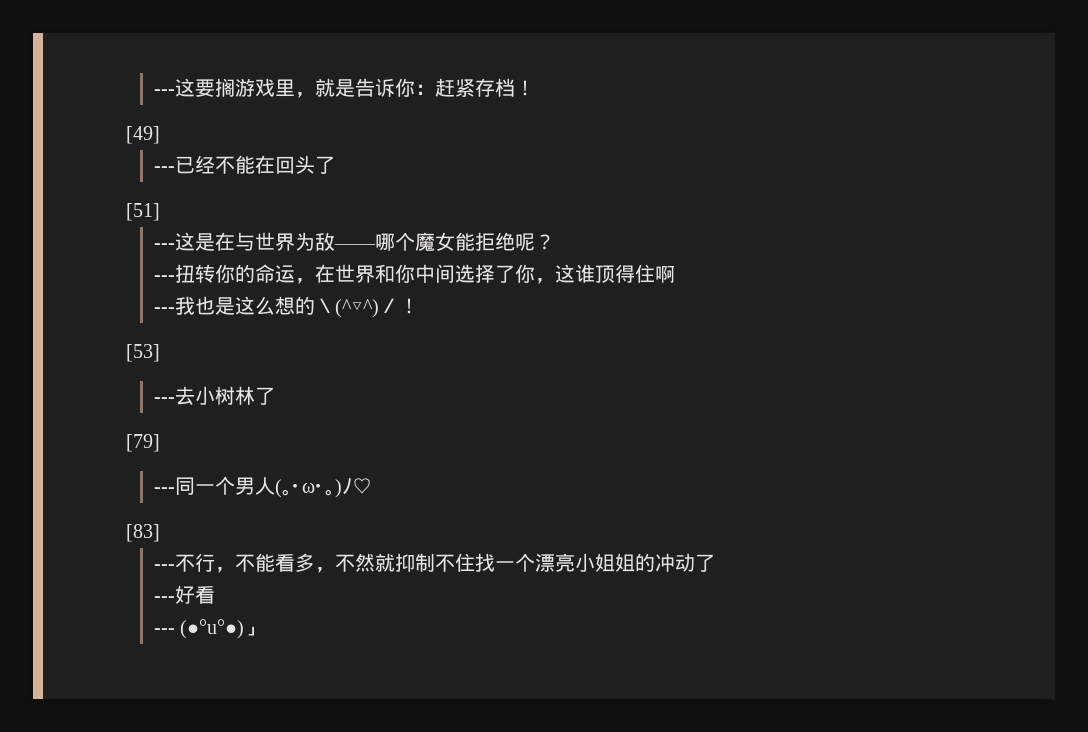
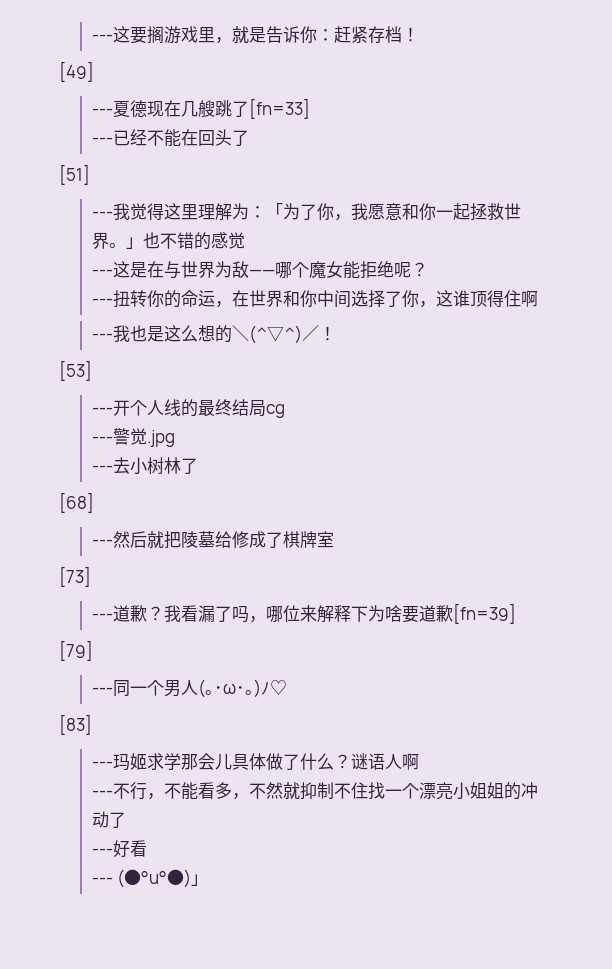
(160, 135) none -> [91,98,310,119] // ---夏德现在几艘跳了[fn=33]
(160, 212) none -> [91,203,521,221] [91,232,245,250] // ---我觉得这里理解为：「为了你，我愿意和你一起拯救世界。」也不错的感觉
[174,386,275,405] 去小树林了 -> [112,399,285,418] [91,428,175,447] [91,457,198,475] [59,492,94,513] [91,531,334,549] [59,566,91,587] [91,603,516,624] 开个人线的最终结局cg // ---警觉.jpg // ---去小树林了 // [68] // ---然后就把陵墓给修成了棋牌室 // [73] // ---道歉？我看漏了吗，哪位来解释下为啥要道歉[fn=39]
(160, 533) none -> [91,753,419,771] // ---玛姬求学那会儿具体做了什么？谜语人啊

